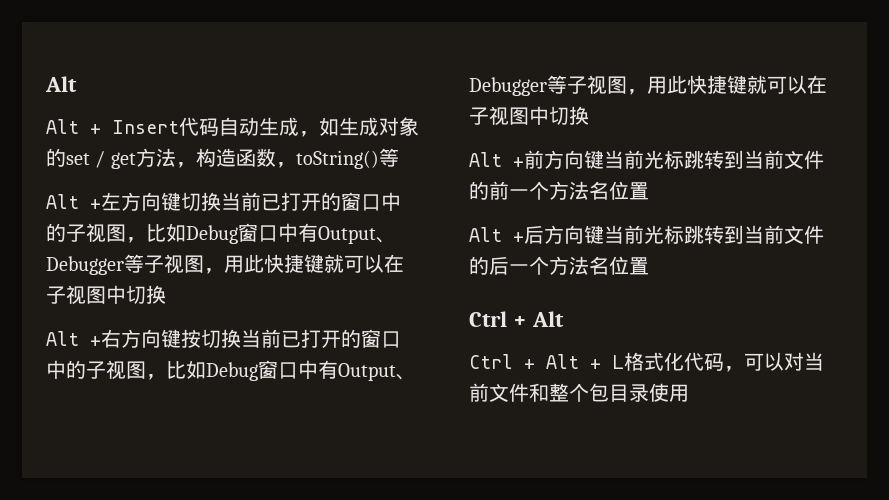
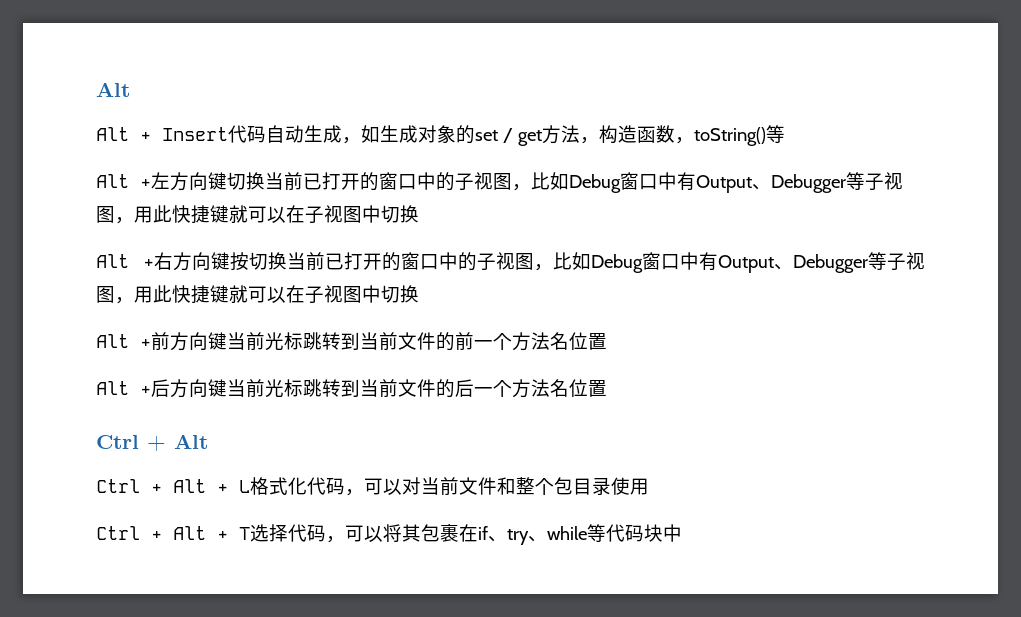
(689, 393) none -> [96,524,682,545] // Ctrl + Alt + T选择代码，可以将其包裹在if、try、while等代码块中

